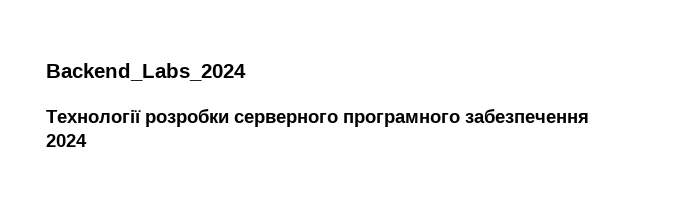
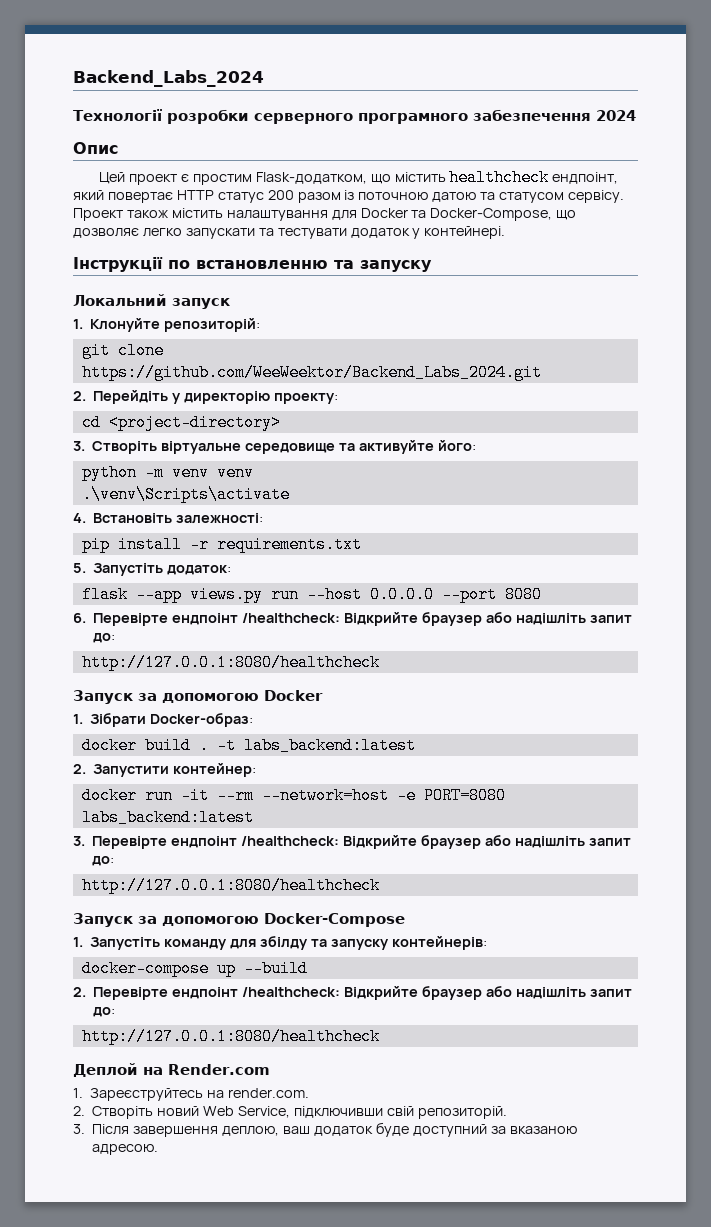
(87, 140) none -> [73,142,118,154] [99,169,619,186] [73,190,625,203] [73,208,577,221] [73,226,506,239] [73,257,432,272] [73,294,230,309] [73,318,261,332] [81,342,164,359] [81,364,542,381] [73,390,338,404] [81,414,281,431] [73,440,476,454] [81,464,254,481] [81,486,290,503] [73,513,264,524] [81,536,362,553] [73,563,232,576] [81,586,542,603] [73,612,632,626] [93,633,116,643] [81,654,380,671] [73,690,323,704] [73,713,254,727] [81,737,416,754] [73,763,257,777] [81,787,506,804] [81,809,254,826] [73,835,631,849] [92,856,115,866] [81,877,380,894] [73,913,405,927] [73,936,487,950] [81,960,308,977] [73,986,632,1000] [93,1007,116,1017] [81,1028,380,1045] [73,1063,270,1077] [73,1088,310,1101] [73,1106,507,1119] [73,1122,577,1137] [92,1144,159,1155] // Опис // Цей проект є простим Flask-додатком, що містить healthcheck ендпоінт, який повертає HTTP статус 200 разом із поточною датою та статусом сервісу. Проект також містить налаштування для Docker та Docker-Compose, що дозволяє легко запускати та тестувати додаток у контейнері. // Інструкції по встановленню та запуску // Локальний запуск // 1. Клонуйте репозиторій: // git clone https://github.com/WeeWeektor/Backend_Labs_2024.git // 2. Перейдіть у директорію проекту: // cd <project-directory> // 3. Створіть віртуальне середовище та активуйте його: // python -m venv venv // .\venv\Scripts\activate // 4. Встановіть залежності: // pip install -r requirements.txt // 5. Запустіть додаток: // flask --app views.py run --host 0.0.0.0 --port 8080 // 6. Перевірте ендпоінт /healthcheck: Відкрийте браузер або надішліть запит до: // http://127.0.0.1:8080/healthcheck // Запуск за допомогою Docker // 1. Зібрати Docker-образ: // docker build . -t labs_backend:latest // 2. Запустити контейнер: // docker run -it --rm --network=host -e PORT=8080 labs_backend:latest // 3. Перевірте ендпоінт /healthcheck: Відкрийте браузер або надішліть запит до: // http://127.0.0.1:8080/healthcheck // Запуск за допомогою Docker-Compose // 1. Запустіть команду для збілду та запуску контейнерів: // docker-compose up --build // 2. Перевірте ендпоінт /healthcheck: Відкрийте браузер або надішліть запит до: // http://127.0.0.1:8080/healthcheck // Деплой на Render.com // 1. Зареєструйтесь на render.com. // 2. Створіть новий Web Service, підключивши свій репозиторій. // 3. Після завершення деплою, ваш додаток буде доступний за вказаною адресою.

